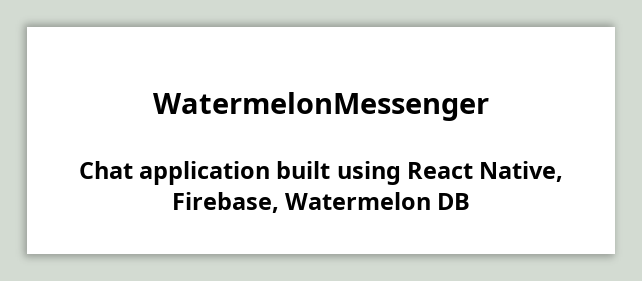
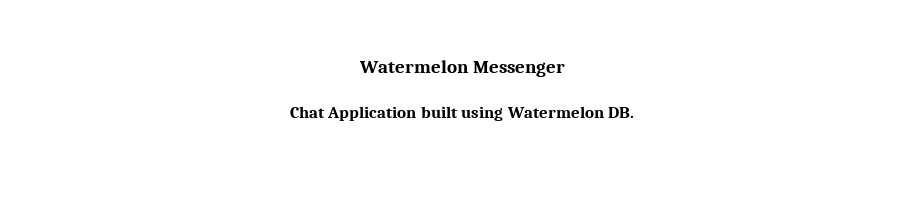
[153,92,489,121] WatermelonMessenger -> [358,60,565,77] Watermelon Messenger
[138,161,270,185] application -> [327,106,417,121] Application
[407,161,564,182] [171,192,471,213] React Native, Firebase, Watermelon DB -> [506,106,635,118] Watermelon DB.

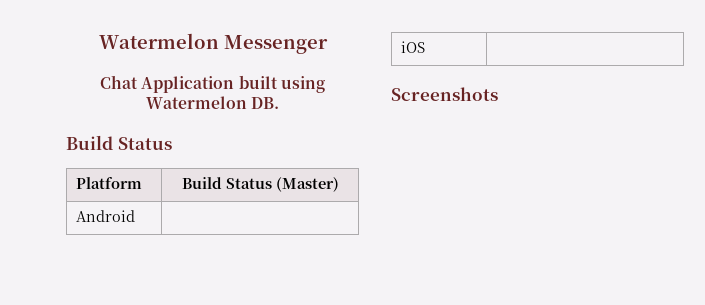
(635, 112) none -> [66,135,172,150] [76,177,143,189] [181,177,339,192] [76,210,136,222] [401,41,426,53] [391,87,498,101] // Build Status // Platform | Build Status (Master) // Android | // iOS | // Screenshots

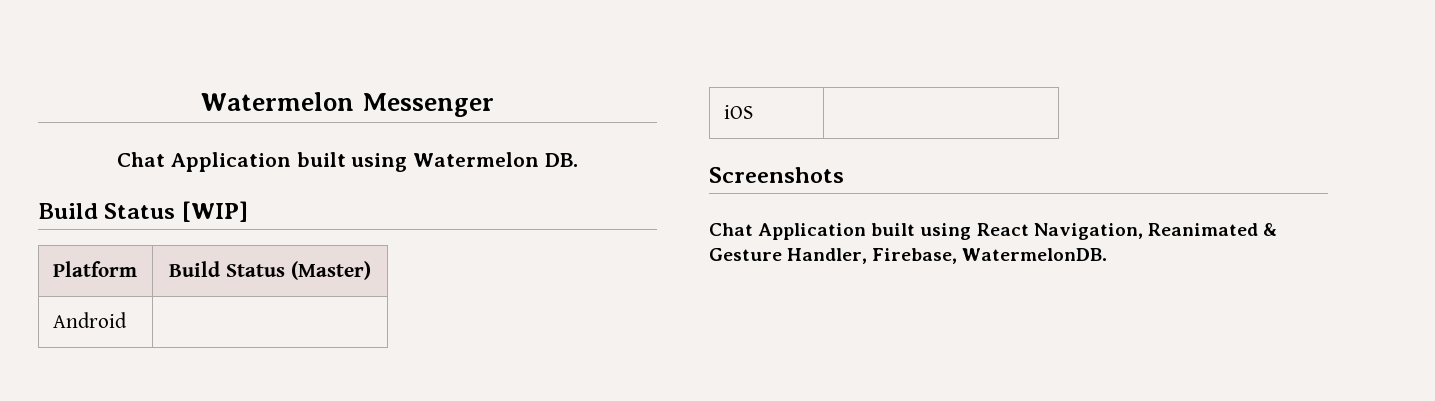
(172, 143) none -> [181,201,248,222] [WIP]
(498, 94) none -> [709,223,1277,240] [709,248,1108,264] // Chat Application built using React Navigation, Reanimated & Gesture Handler, Firebase, WatermelonDB.

